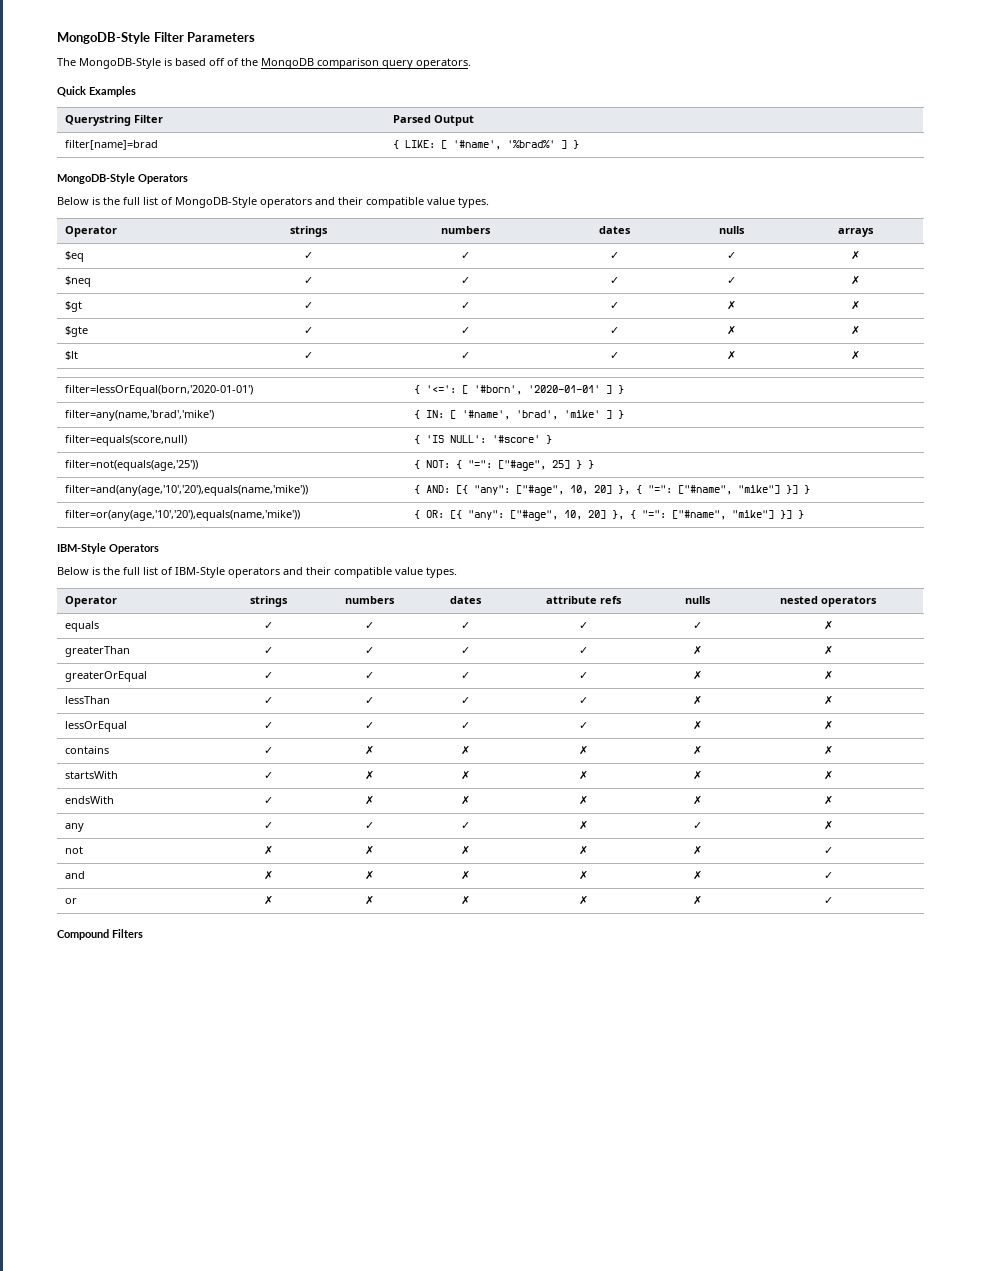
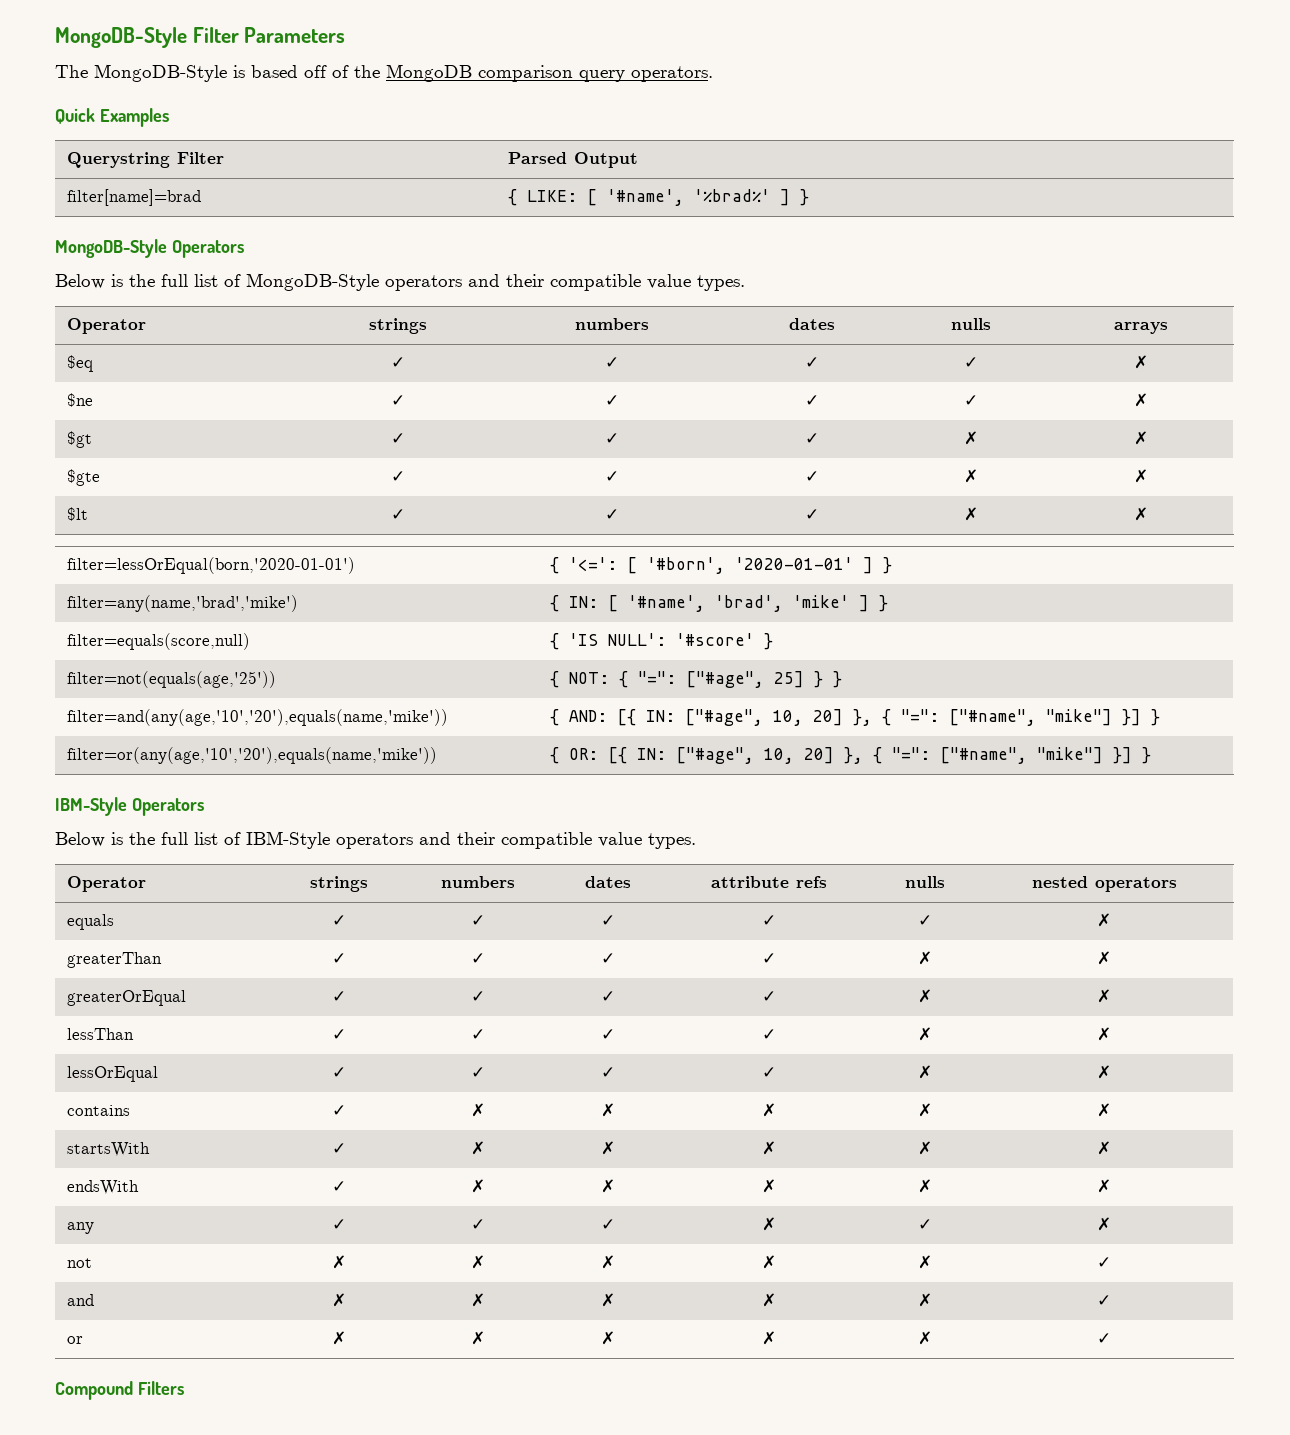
[65,276,92,287] $neq -> [66,393,93,407] $ne
[474,485,511,495] "any": -> [645,710,675,722] IN:
[468,510,505,520] "any": -> [636,748,666,760] IN:

